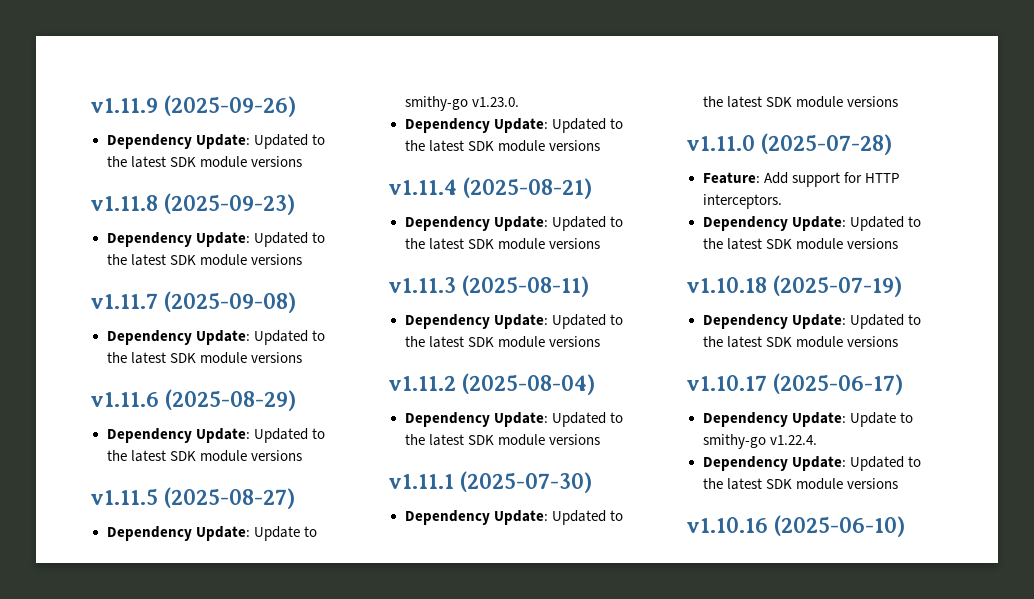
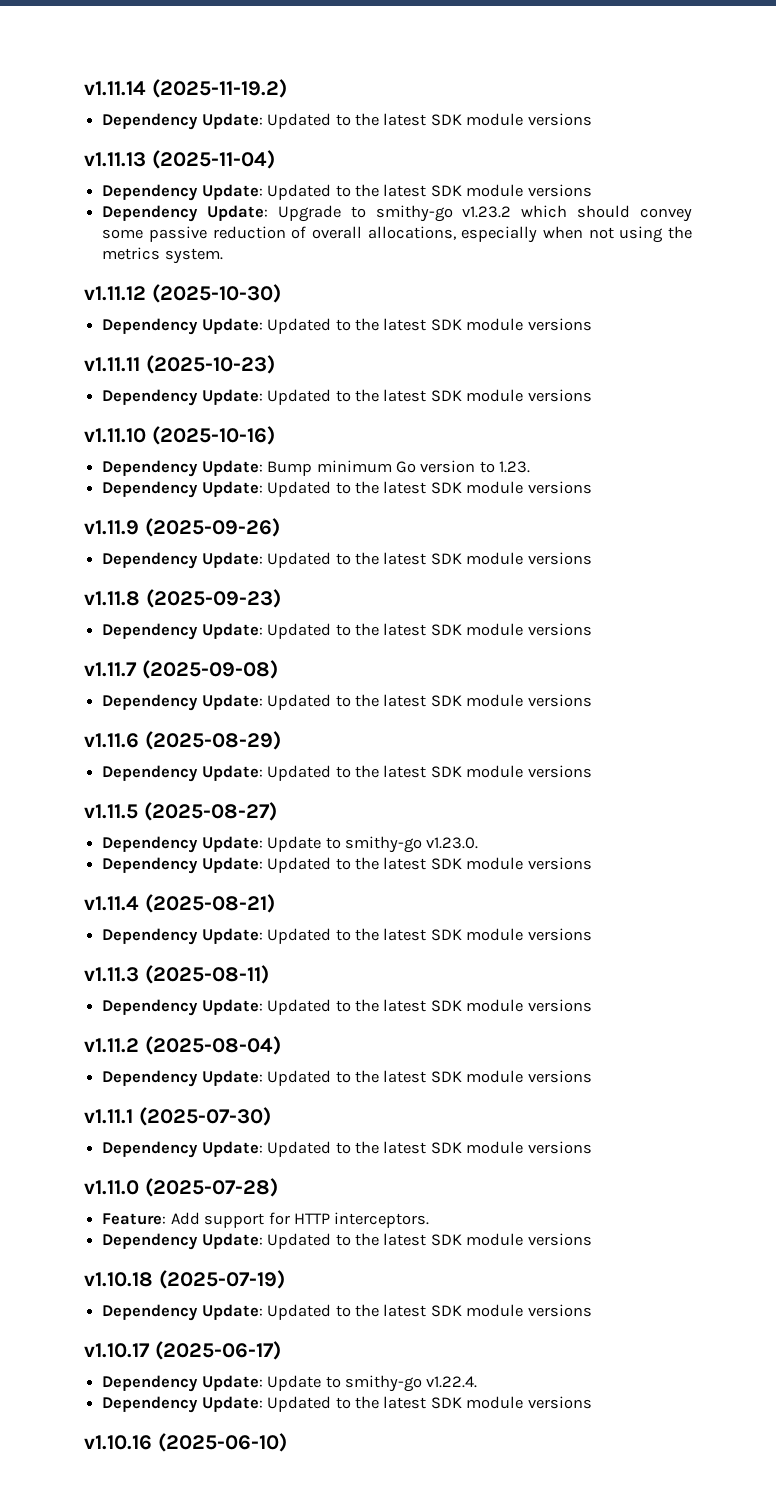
(90, 105) none -> [84,79,287,98] [102,113,592,130] [84,150,275,169] [102,184,592,201] [102,205,692,222] [102,226,693,243] [102,247,223,264] [84,284,281,303] [102,318,592,335] [84,355,275,374] [102,389,592,406] [84,426,275,445] [102,460,531,477] [102,481,592,498] v1.11.14 (2025-11-19.2) // Dependency Update: Updated to the latest SDK module versions // v1.11.13 (2025-11-04) // Dependency Update: Updated to the latest SDK module versions // Dependency Update: Upgrade to smithy-go v1.23.2 which should convey some passive reduction of overall allocations, especially when not using the metrics system. // v1.11.12 (2025-10-30) // Dependency Update: Updated to the latest SDK module versions // v1.11.11 (2025-10-23) // Dependency Update: Updated to the latest SDK module versions // v1.11.10 (2025-10-16) // Dependency Update: Bump minimum Go version to 1.23. // Dependency Update: Updated to the latest SDK module versions //

